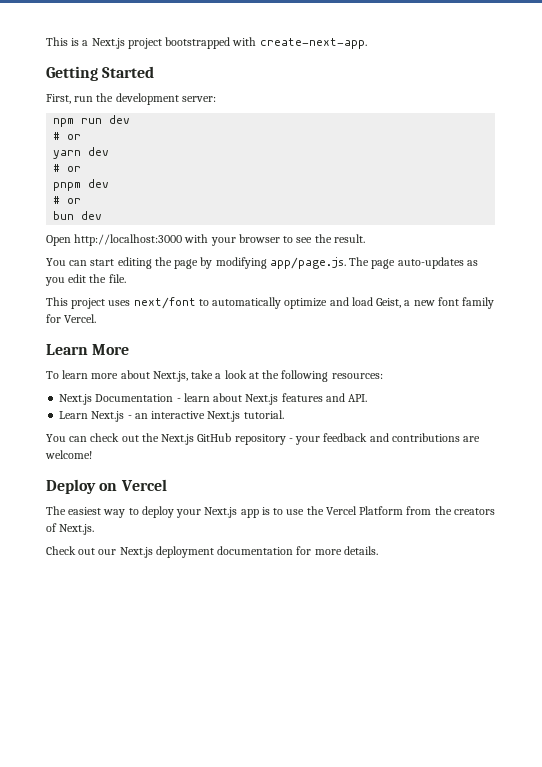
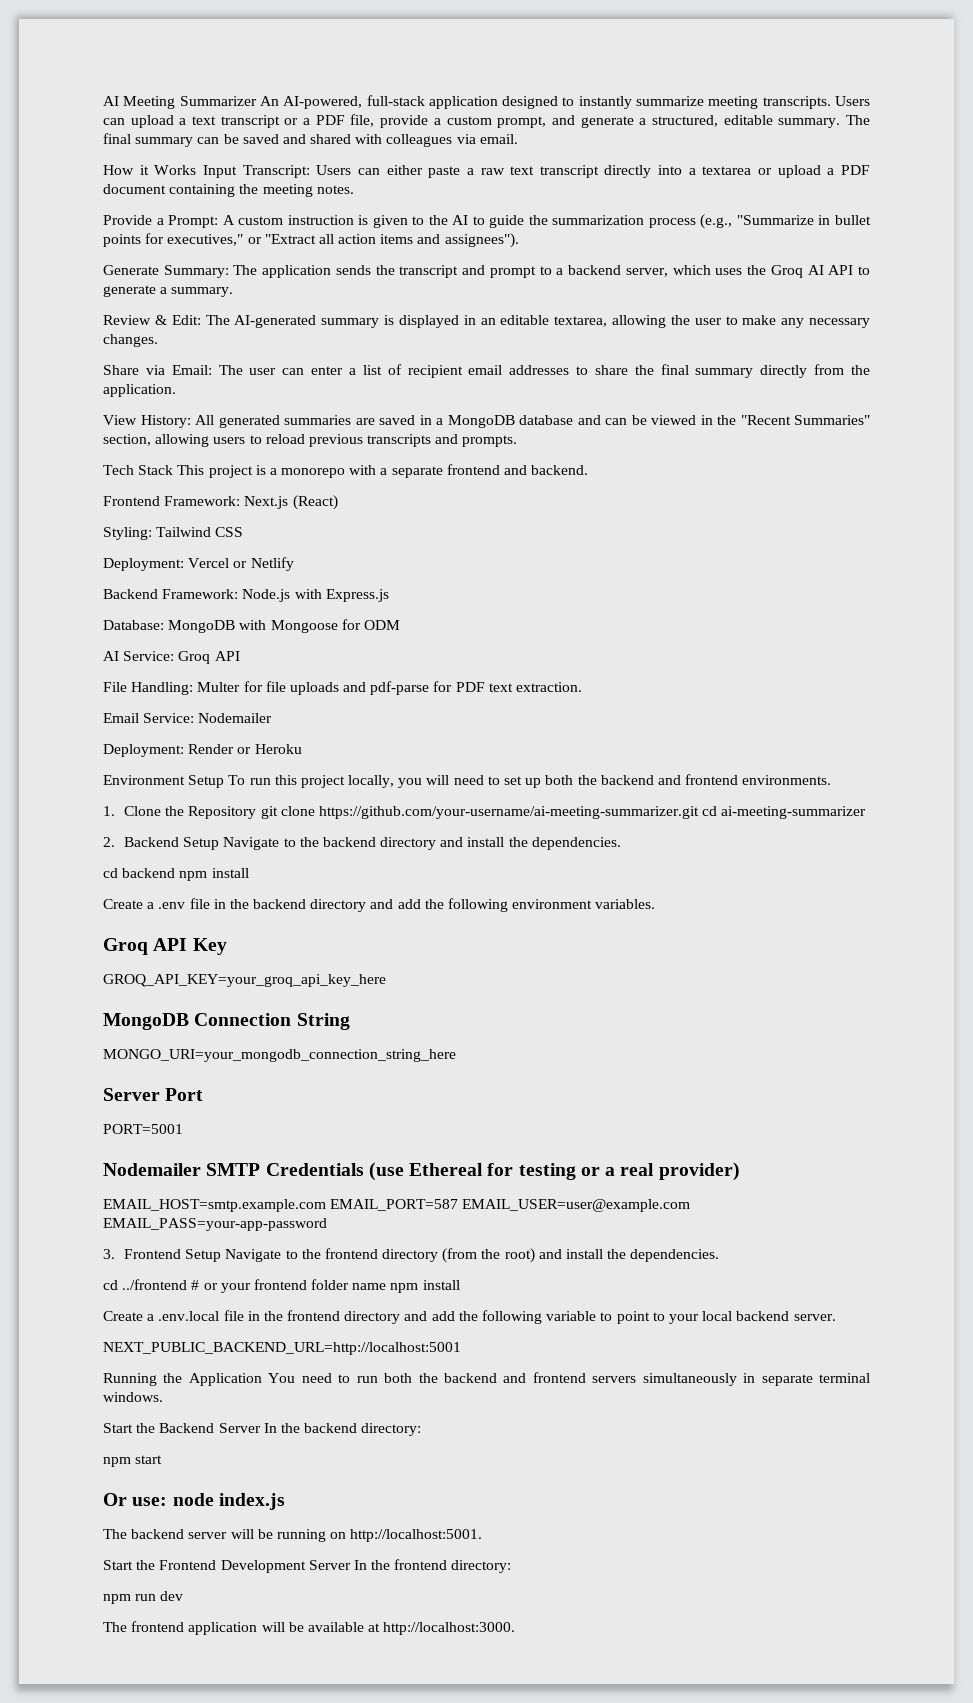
[46,37,367,49] [46,66,155,81] [46,93,216,105] [53,115,131,127] [53,132,82,140] [53,147,110,159] [53,164,82,172] [53,179,110,191] [53,196,82,204] [53,211,103,220] [46,234,365,246] [46,257,478,269] [45,274,126,286] [46,297,495,309] [46,314,97,323] [46,344,130,355] [46,370,383,382] [59,393,368,405] [59,410,284,422] [46,433,481,445] [45,450,92,459] [46,479,167,494] [46,506,495,518] [46,523,95,535] [46,546,378,558] This is a Next.js project bootstrapped with create-next-app. // Getting Started // First, run the development server: // npm run dev // # or // yarn dev // # or // pnpm dev // # or // bun dev // Open http://localhost:3000 with your browser to see the result. // You can start editing the page by modifying app/page.js. The page auto-updates as you edit the file. // This project uses next/font to automatically optimize and load Geist, a new font family for Vercel. // Learn More // To learn more about Next.js, take a look at the following resources: // Next.js Documentation - learn about Next.js features and API. // Learn Next.js - an interactive Next.js tutorial. // You can check out the Next.js GitHub repository - your feedback and contributions are welcome! // Deploy on Vercel // The easiest way to deploy your Next.js app is to use the Vercel Platform from the creators of Next.js. // Check out our Next.js deployment documentation for more details. -> [103,95,870,109] [103,114,871,128] [103,133,518,147] [103,165,870,178] [103,184,354,197] [103,214,871,229] [103,233,519,248] [103,265,870,278] [103,285,234,297] [103,315,870,328] [103,334,158,347] [103,364,871,378] [103,384,176,397] [103,415,870,428] [103,434,518,447] [103,464,589,478] [103,495,338,510] [103,527,244,540] [103,557,294,571] [103,589,389,602] [103,619,400,633] [103,651,240,664] [103,681,583,695] [103,713,273,723] [103,744,302,757] [103,774,832,788] [103,806,867,819] [103,837,621,850] [103,868,249,881] [103,898,656,912] [103,938,227,955] [103,974,386,987] [103,1013,350,1030] [103,1049,456,1062] [103,1088,204,1101] [103,1124,183,1134] [103,1162,740,1181] [103,1199,691,1212] [103,1218,327,1231] [103,1248,720,1263] [103,1279,460,1293] [103,1310,836,1324] [103,1342,461,1355] [103,1372,870,1386] [103,1392,163,1402] [103,1423,422,1436] [103,1455,163,1467] [103,1493,285,1510] [103,1529,483,1542] [103,1559,512,1573] [103,1591,184,1604] [103,1621,516,1635] AI Meeting Summarizer An AI-powered, full-stack application designed to instantly summarize meeting transcripts. Users can upload a text transcript or a PDF file, provide a custom prompt, and generate a structured, editable summary. The final summary can be saved and shared with colleagues via email. // How it Works Input Transcript: Users can either paste a raw text transcript directly into a textarea or upload a PDF document containing the meeting notes. // Provide a Prompt: A custom instruction is given to the AI to guide the summarization process (e.g., "Summarize in bullet points for executives," or "Extract all action items and assignees"). // Generate Summary: The application sends the transcript and prompt to a backend server, which uses the Groq AI API to generate a summary. // Review & Edit: The AI-generated summary is displayed in an editable textarea, allowing the user to make any necessary changes. // Share via Email: The user can enter a list of recipient email addresses to share the final summary directly from the application. // View History: All generated summaries are saved in a MongoDB database and can be viewed in the "Recent Summaries" section, allowing users to reload previous transcripts and prompts. // Tech Stack This project is a monorepo with a separate frontend and backend. // Frontend Framework: Next.js (React) // Styling: Tailwind CSS // Deployment: Vercel or Netlify // Backend Framework: Node.js with Express.js // Database: MongoDB with Mongoose for ODM // AI Service: Groq API // File Handling: Multer for file uploads and pdf-parse for PDF text extraction. // Email Service: Nodemailer // Deployment: Render or Heroku // Environment Setup To run this project locally, you will need to set up both the backend and frontend environments. // 1. Clone the Repository git clone https://github.com/your-username/ai-meeting-summarizer.git cd ai-meeting-summarizer // 2. Backend Setup Navigate to the backend directory and install the dependencies. // cd backend npm install // Create a .env file in the backend directory and add the following environment variables. // Groq API Key // GROQ_API_KEY=your_groq_api_key_here // MongoDB Connection String // MONGO_URI=your_mongodb_connection_string_here // Server Port // PORT=5001 // Nodemailer SMTP Credentials (use Ethereal for testing or a real provider) // EMAIL_HOST=smtp.example.com EMAIL_PORT=587 EMAIL_USER=user@example.com EMAIL_PASS=your-app-password // 3. Frontend Setup Navigate to the frontend directory (from the root) and install the dependencies. // cd ../frontend # or your frontend folder name npm install // Create a .env.local file in the frontend directory and add the following variable to point to your local backend server. // NEXT_PUBLIC_BACKEND_URL=http://localhost:5001 // Running the Application You need to run both the backend and frontend servers simultaneously in separate terminal windows. // Start the Backend Server In the backend directory: // npm start // Or use: node index.js // The backend server will be running on http://localhost:5001. // Start the Frontend Development Server In the frontend directory: // npm run dev // The frontend application will be available at http://localhost:3000.

